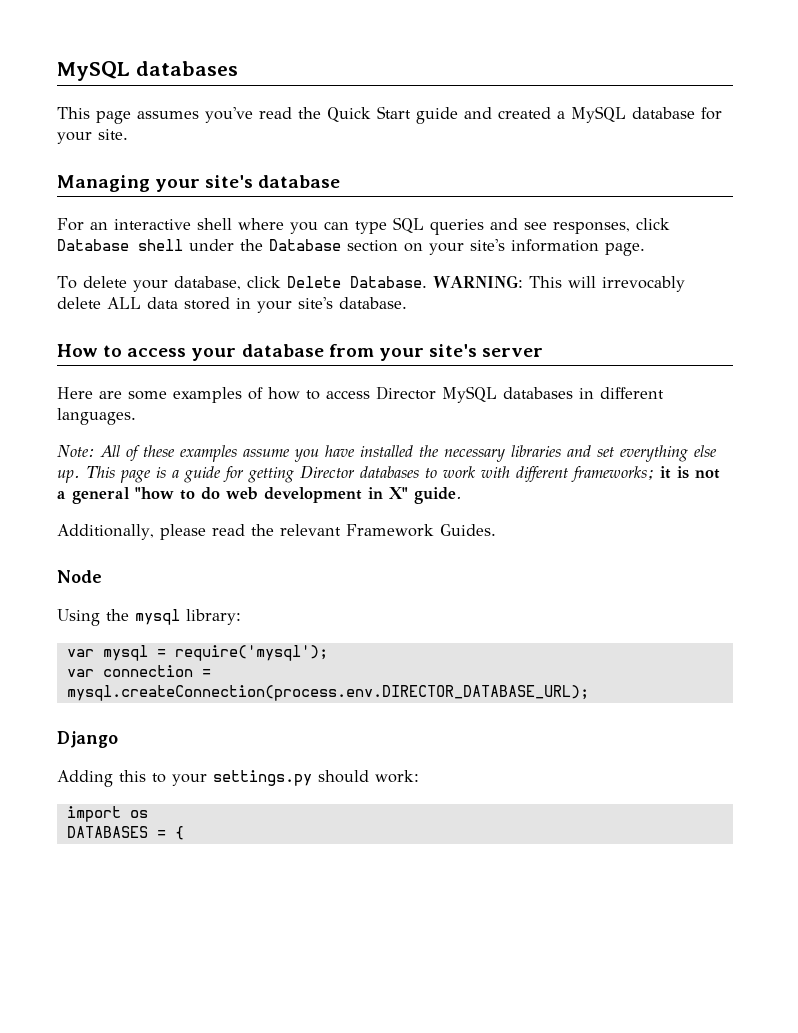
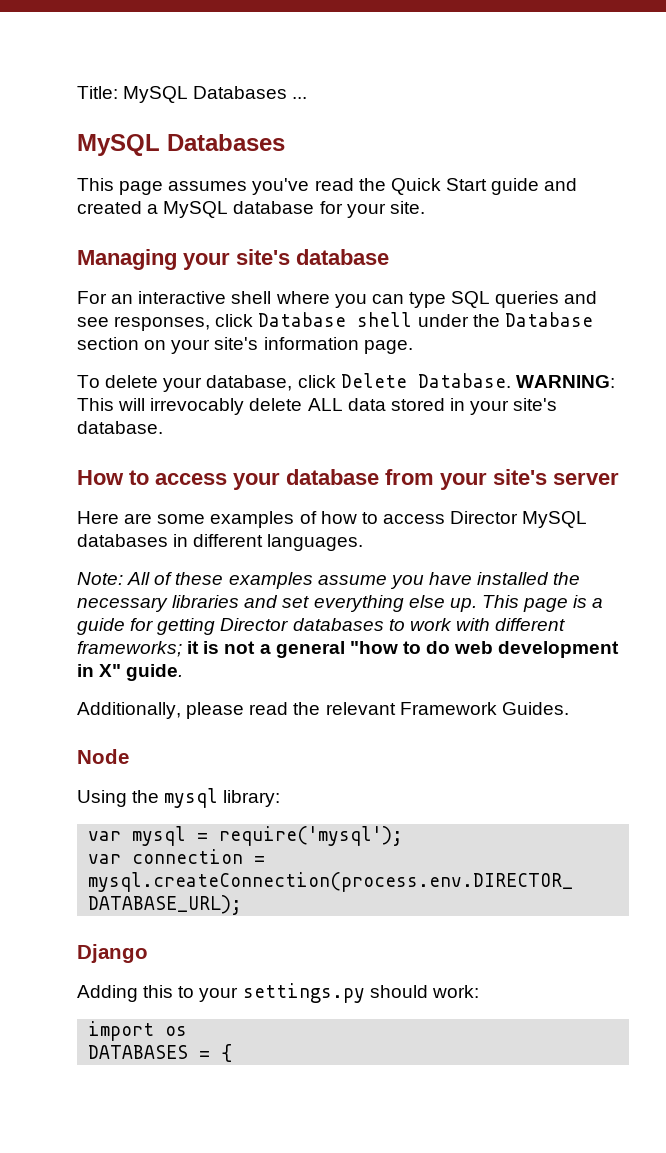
[57,61,238,81] MySQL databases -> [77,86,308,103] [77,134,285,156] Title: MySQL Databases ... // MySQL Databases

